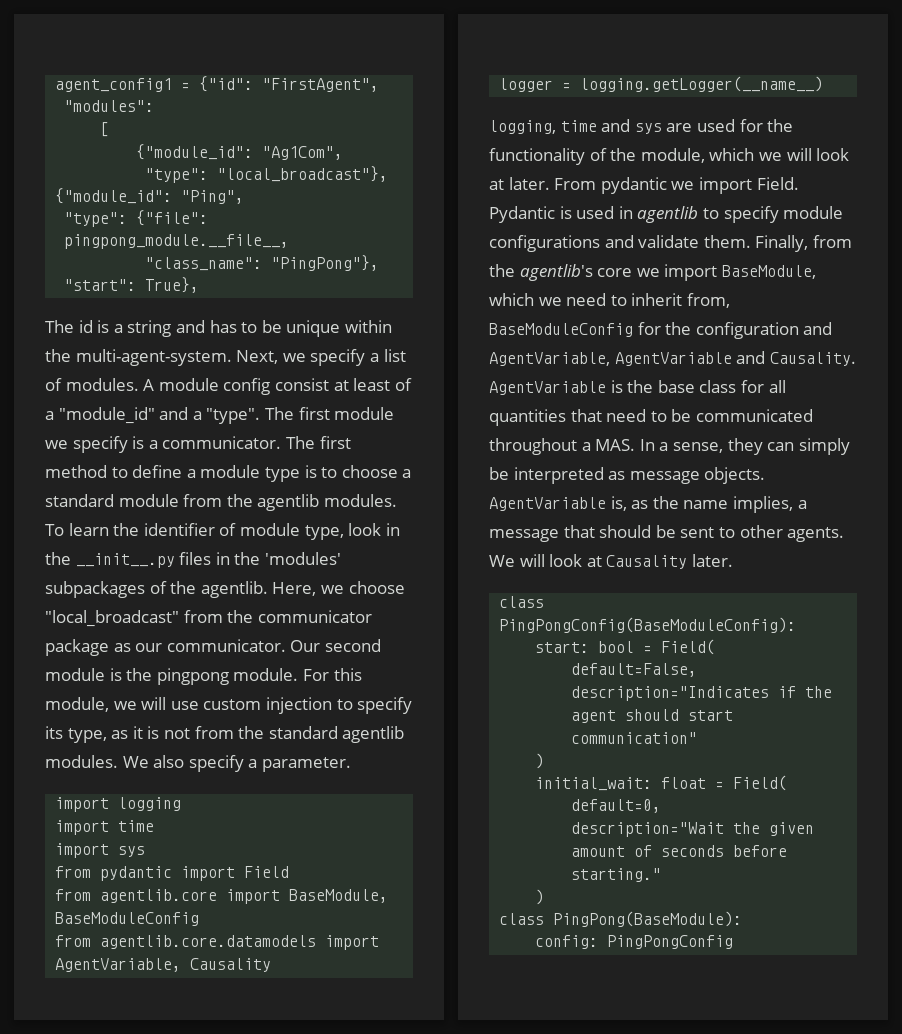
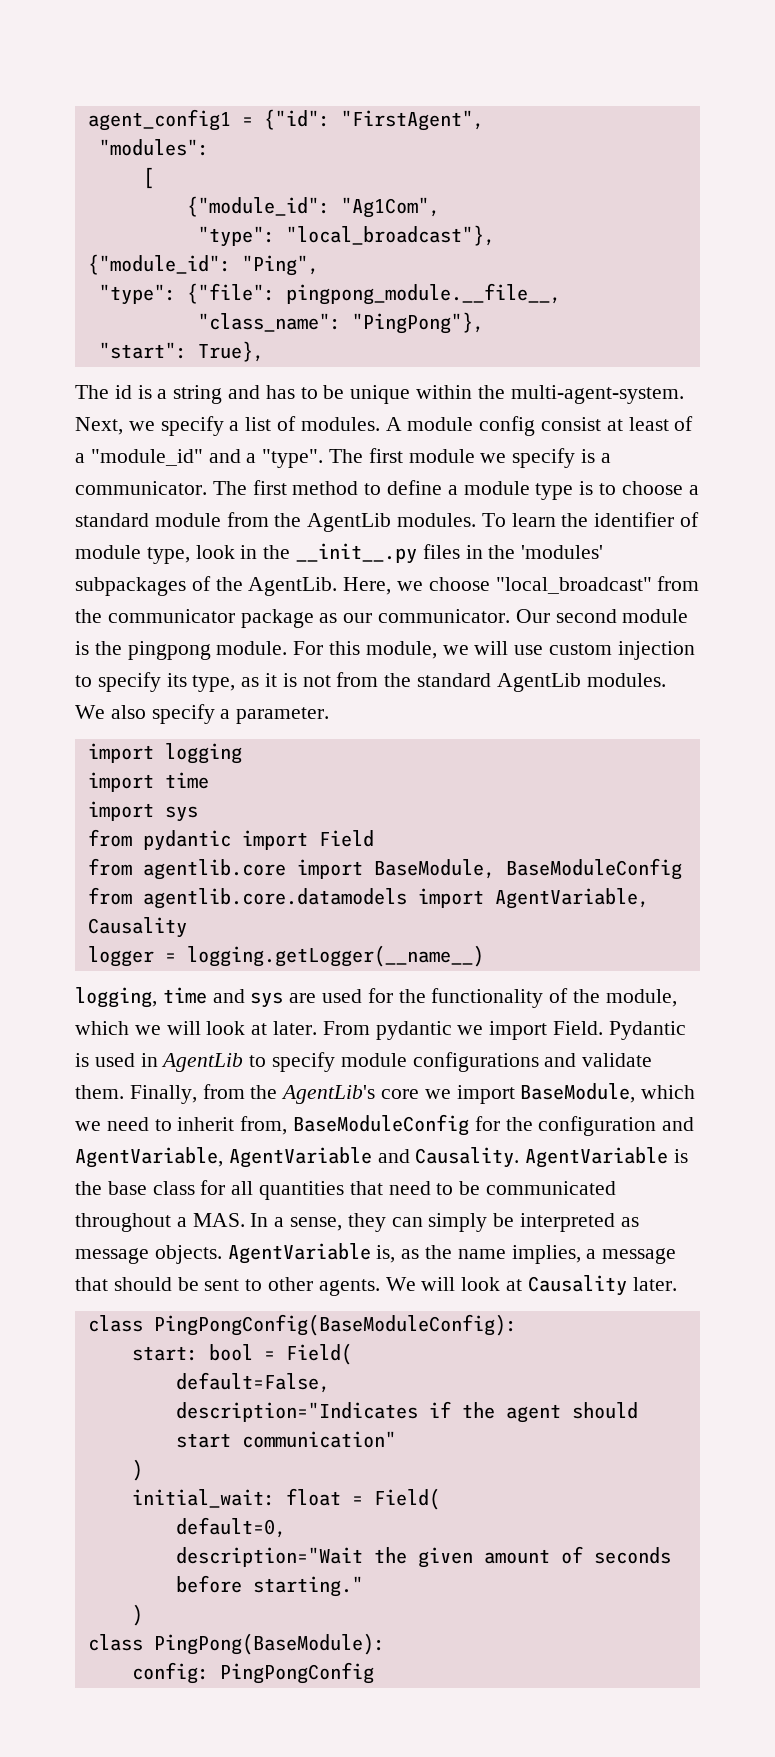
[257,494,320,511] agentlib -> [307,513,392,532] AgentLib
[200,581,268,598] agentlib. -> [248,577,338,596] AgentLib.
[342,726,405,743] agentlib -> [496,673,581,692] AgentLib
[637,206,699,223] agentlib -> [161,1053,244,1072] AgentLib
[519,264,593,281] agentlib's -> [281,1085,376,1104] AgentLib's

